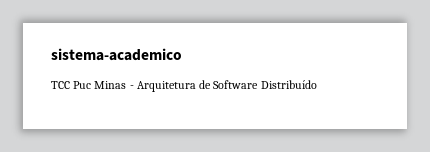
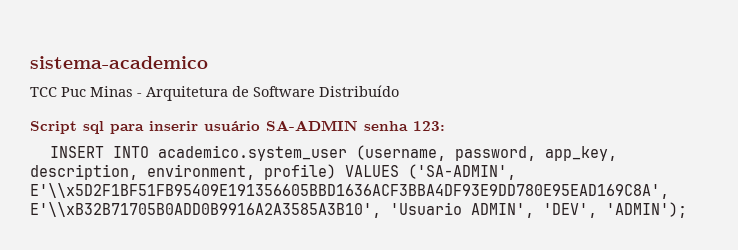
(317, 84) none -> [30,120,445,134] [49,145,617,161] [30,164,516,180] [30,183,669,199] [30,202,687,218] // Script sql para inserir usuário SA-ADMIN senha 123: // INSERT INTO academico.system_user (username, password, app_key, description, environment, profile) VALUES ('SA-ADMIN', E'\\x5D2F1BF51FB95409E191356605BBD1636ACF3BBA4DF93E9DD780E95EAD169C8A', E'\\xB32B71705B0ADD0B9916A2A3585A3B10', 'Usuario ADMIN', 'DEV', 'ADMIN');

